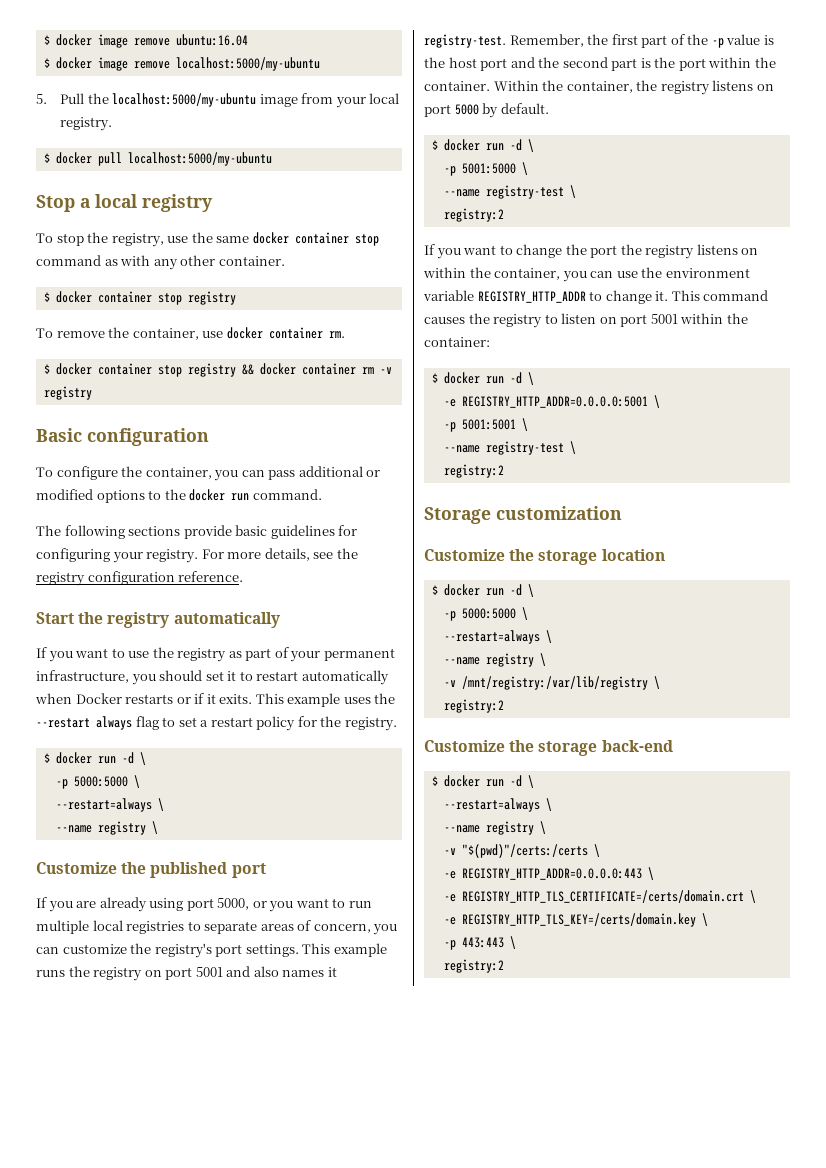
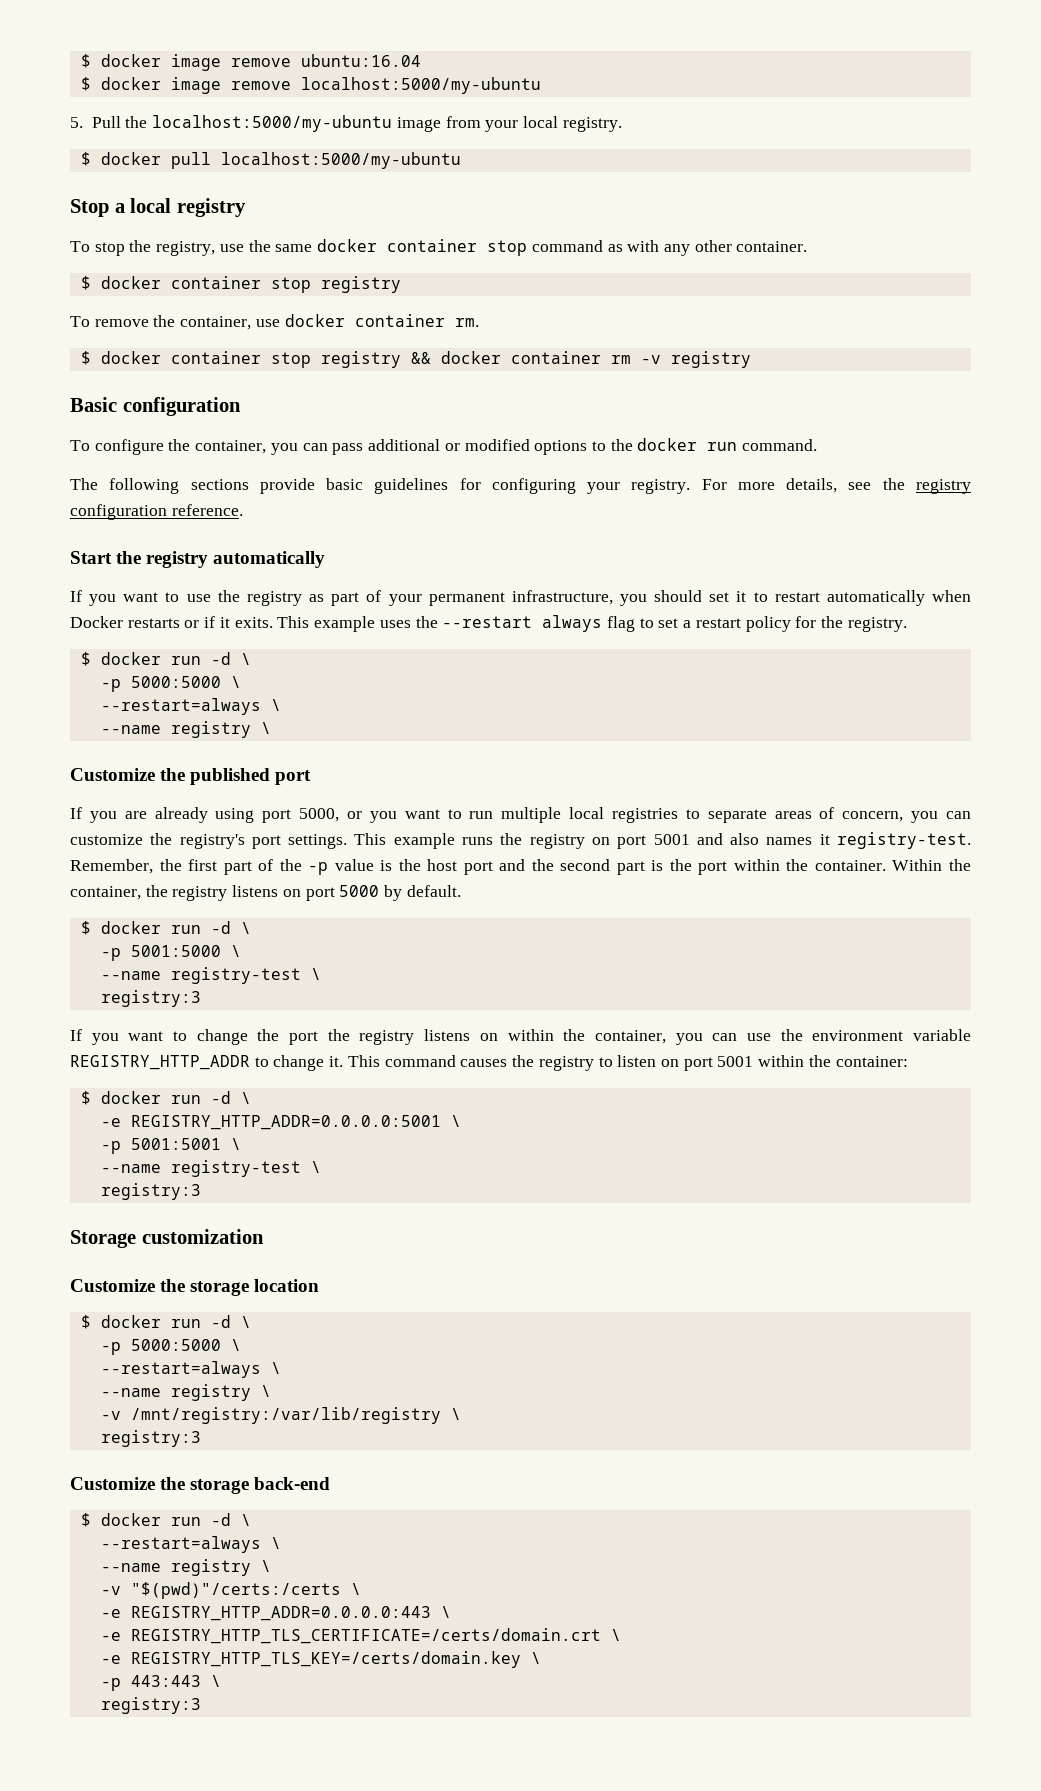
[443,208,504,222] registry:2 -> [100,990,201,1007] registry:3
[443,464,504,478] registry:2 -> [100,1183,201,1200] registry:3
[443,699,504,713] registry:2 -> [100,1430,201,1447] registry:3
[443,959,504,973] registry:2 -> [100,1697,201,1714] registry:3

